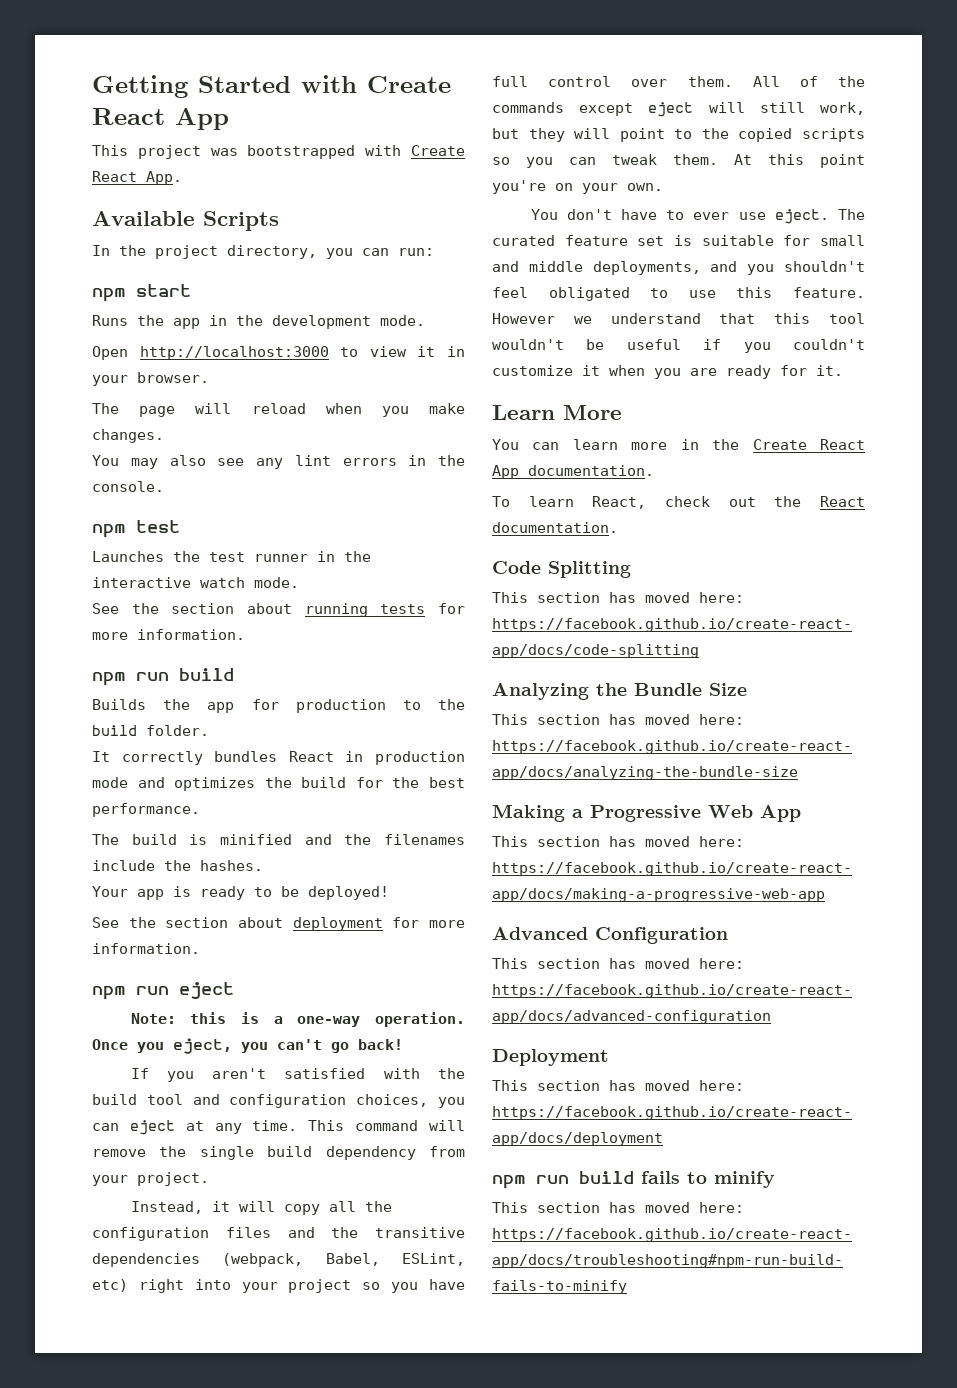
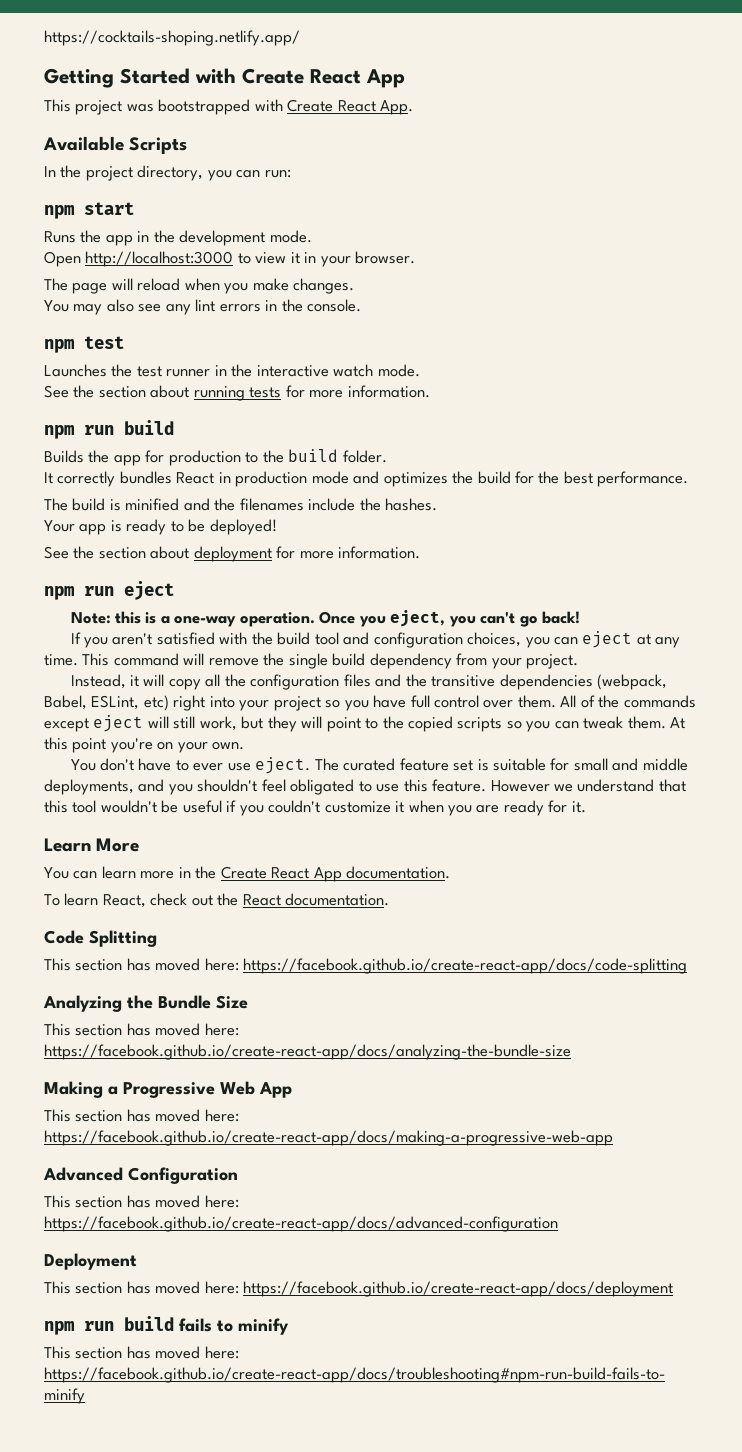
(92, 86) none -> [44,30,300,46] https://cocktails-shoping.netlify.app/ //

